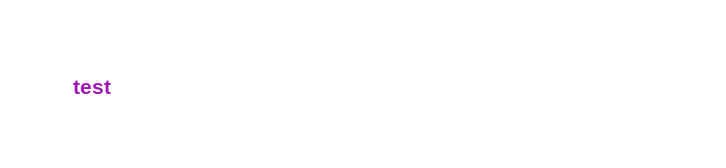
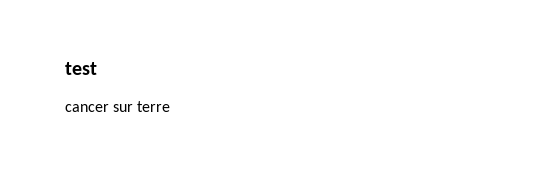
(111, 87) none -> [65,101,171,112] // cancer sur terre

